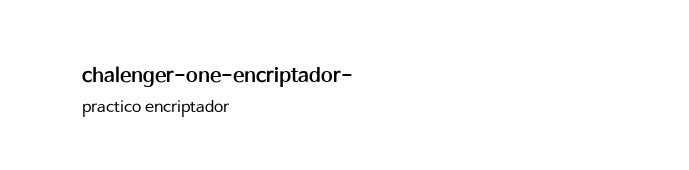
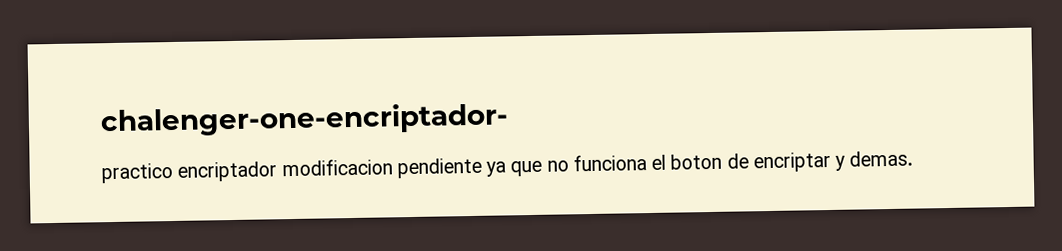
(231, 108) none -> [281,150,914,179] modificacion pendiente ya que no funciona el boton de encriptar y demas.

